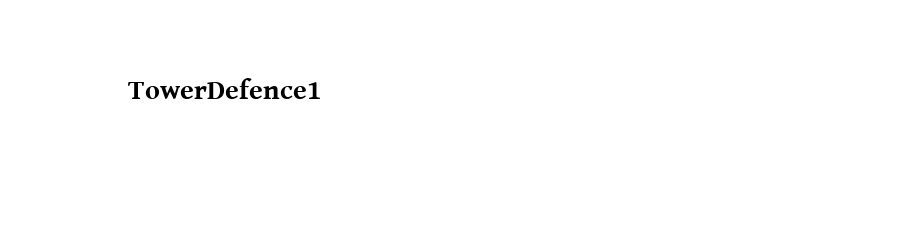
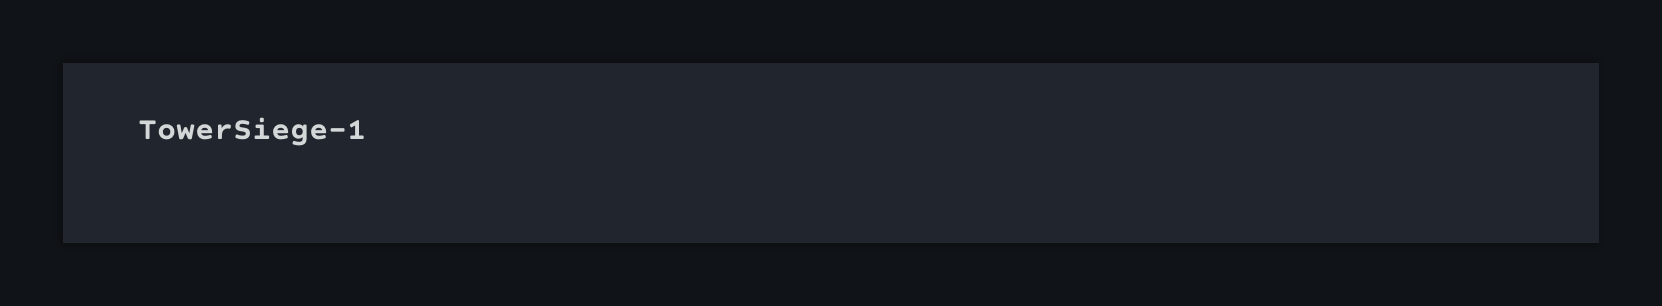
[128,78,322,99] TowerDefence1 -> [138,117,366,146] TowerSiege-1

